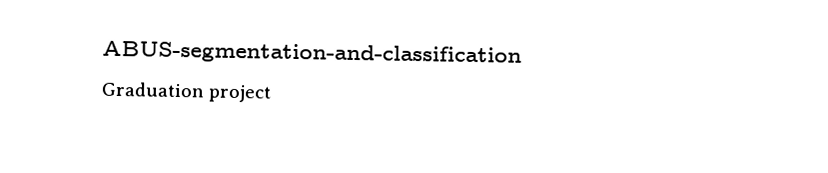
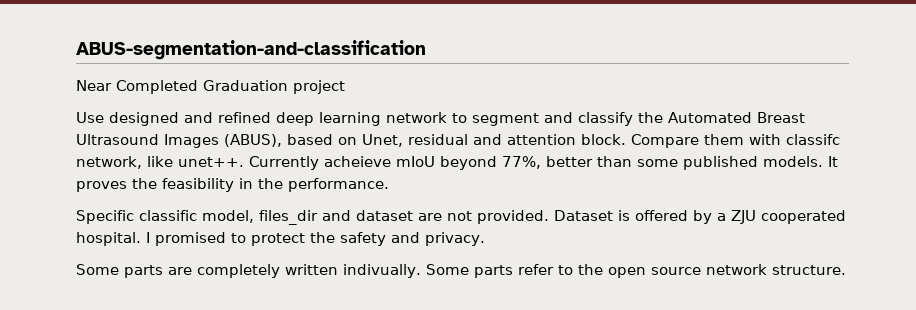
(522, 53) none -> [76,80,198,94] Near Completed
(272, 93) none -> [76,112,805,126] [76,134,840,148] [76,156,838,170] [76,178,389,192] [76,210,846,225] [76,232,485,246] [76,264,846,278] // Use designed and refined deep learning network to segment and classify the Automated Breast Ultrasound Images (ABUS), based on Unet, residual and attention block. Compare them with classifc network, like unet++. Currently acheieve mIoU beyond 77%, better than some published models. It proves the feasibility in the performance. // Specific classific model, files_dir and dataset are not provided. Dataset is offered by a ZJU cooperated hospital. I promised to protect the safety and privacy. // Some parts are completely written indivually. Some parts refer to the open source network structure.

